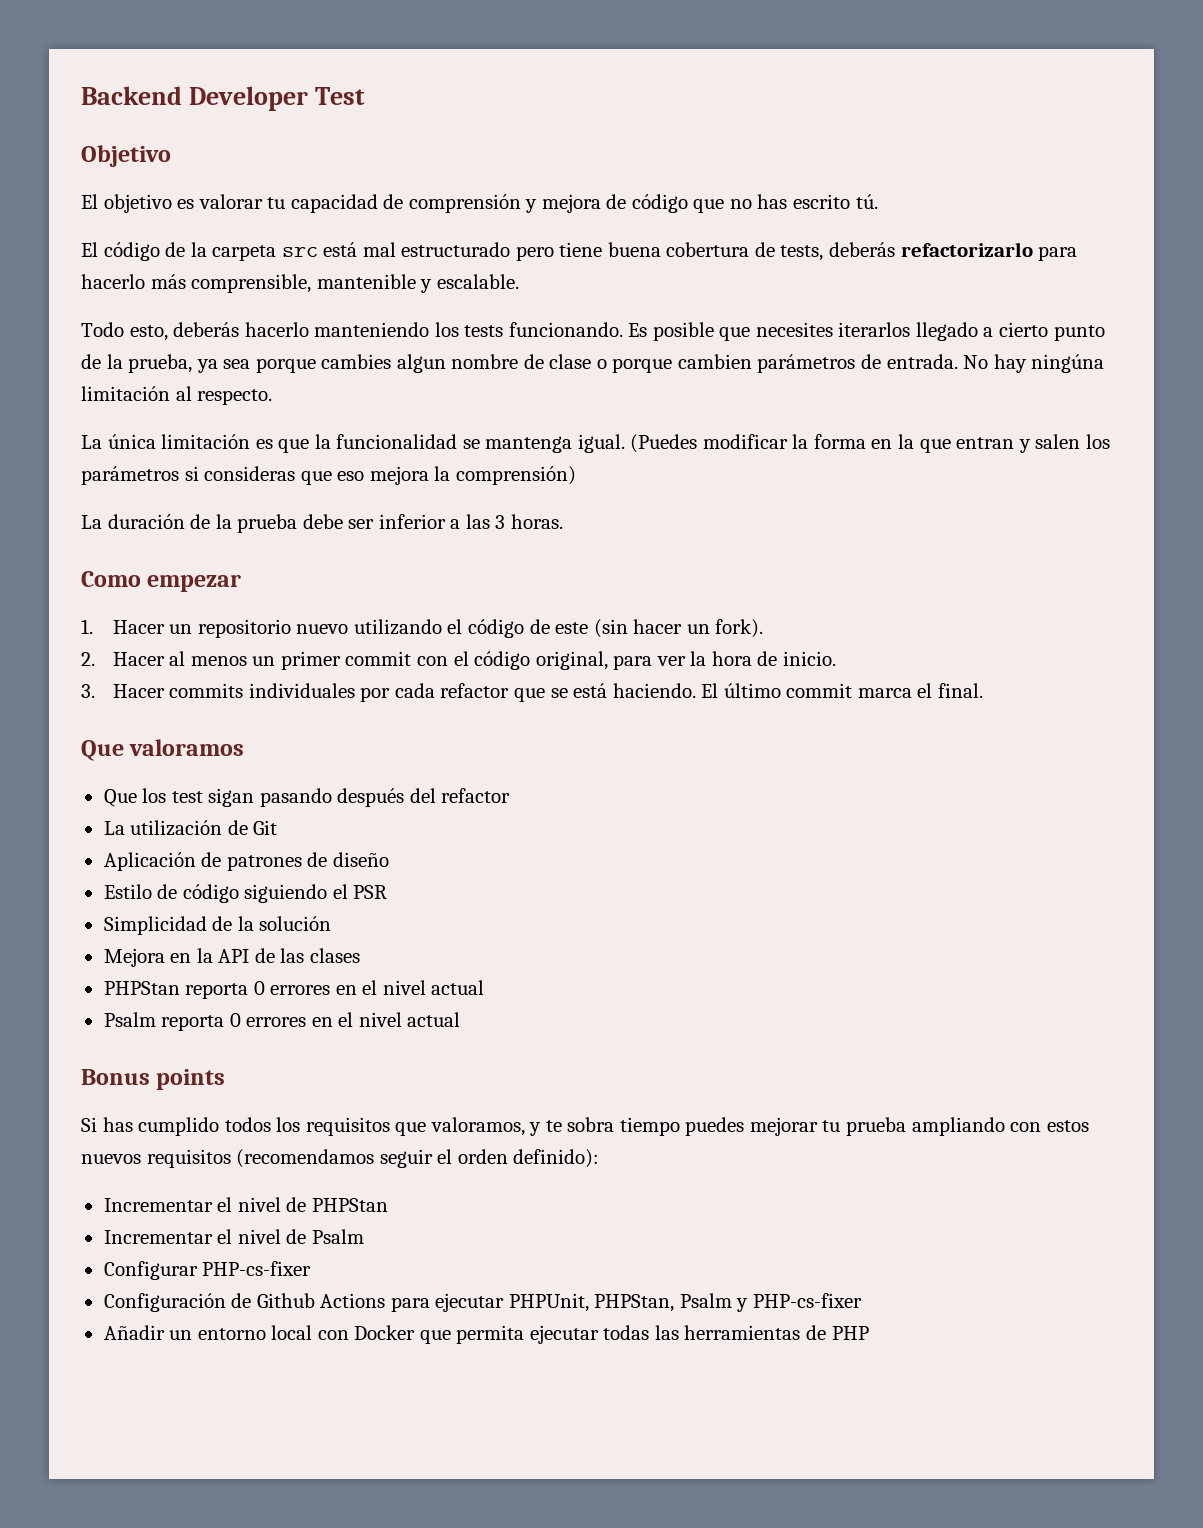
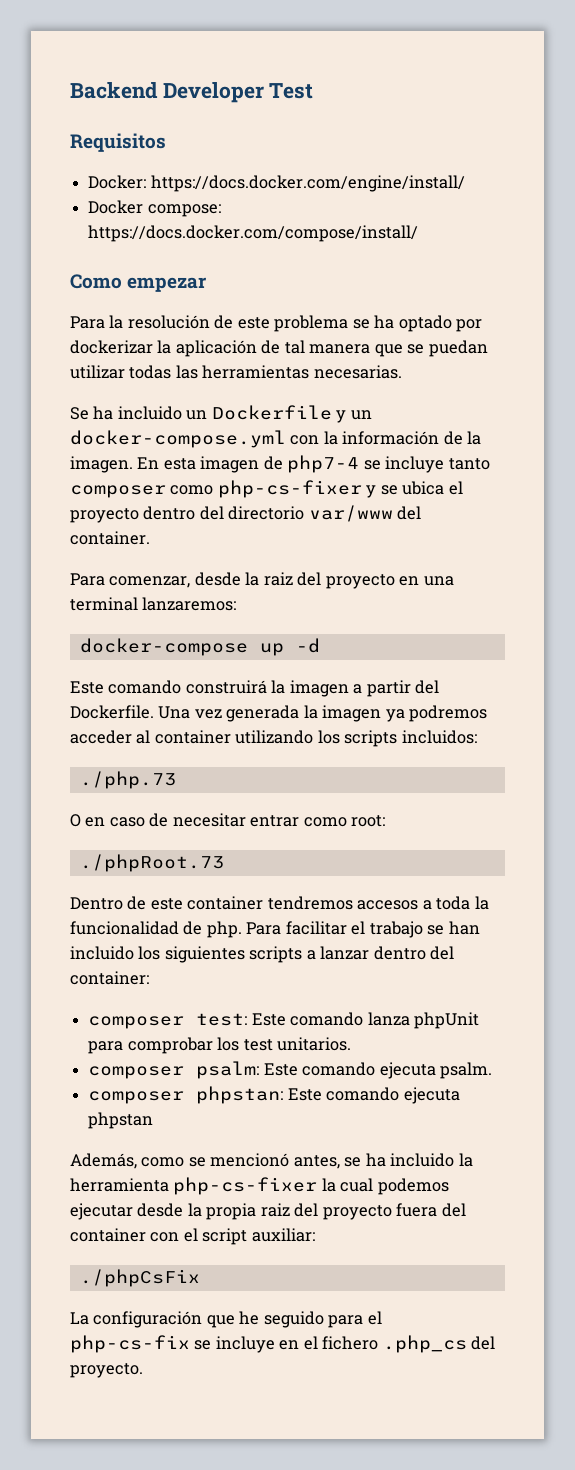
[81,145,171,167] [81,194,878,213] [81,242,1078,261] [81,274,519,293] [81,322,1105,341] [81,354,1105,373] [81,386,273,405] [81,434,1110,453] [81,466,576,485] [81,514,563,533] [81,571,242,592] [81,619,764,638] [81,651,836,670] [81,683,983,702] [81,739,245,761] [103,788,511,807] [103,820,278,836] [103,852,389,871] [103,884,388,903] [103,916,332,935] [103,948,360,967] [103,980,485,999] [103,1012,461,1031] [81,1069,226,1090] [81,1117,1089,1136] [81,1149,600,1168] [103,1197,388,1212] [103,1229,364,1244] [103,1261,312,1280] [103,1293,862,1312] [103,1325,869,1344] Objetivo // El objetivo es valorar tu capacidad de comprensión y mejora de código que no has escrito tú. // El código de la carpeta src está mal estructurado pero tiene buena cobertura de tests, deberás refactorizarlo para hacerlo más comprensible, mantenible y escalable. // Todo esto, deberás hacerlo manteniendo los tests funcionando. Es posible que necesites iterarlos llegado a cierto punto de la prueba, ya sea porque cambies algun nombre de clase o porque cambien parámetros de entrada. No hay ningúna limitación al respecto. // La única limitación es que la funcionalidad se mantenga igual. (Puedes modificar la forma en la que entran y salen los parámetros si consideras que eso mejora la comprensión) // La duración de la prueba debe ser inferior a las 3 horas. // Como empezar // 1. Hacer un repositorio nuevo utilizando el código de este (sin hacer un fork). // 2. Hacer al menos un primer commit con el código original, para ver la hora de inicio. // 3. Hacer commits individuales por cada refactor que se está haciendo. El último commit marca el final. // Que valoramos // Que los test sigan pasando después del refactor // La utilización de Git // Aplicación de patrones de diseño // Estilo de código siguiendo el PSR // Simplicidad de la solución // Mejora en la API de las clases // PHPStan reporta 0 errores en el nivel actual // Psalm reporta 0 errores en el nivel actual // Bonus points // Si has cumplido todos los requisitos que valoramos, y te sobra tiempo puedes mejorar tu prueba ampliando con estos nuevos requisitos (recomendamos seguir el orden definido): // Incrementar el nivel de PHPStan // Incrementar el nivel de Psalm // Configurar PHP-cs-fixer // Configuración de Github Actions para ejecutar PHPUnit, PHPStan, Psalm y PHP-cs-fixer // Añadir un entorno local con Docker que permita ejecutar todas las herramientas de PHP -> [70,133,166,152] [88,175,465,192] [88,200,221,217] [88,225,419,242] [70,274,207,292] [70,315,483,332] [70,340,488,357] [70,365,402,379] [70,405,372,423] [70,430,482,448] [70,455,490,473] [70,480,463,498] [70,505,422,523] [70,531,150,545] [70,572,454,589] [70,597,237,611] [79,638,320,656] [70,680,440,697] [70,705,488,722] [70,730,477,747] [79,771,176,789] [70,813,386,827] [79,854,224,872] [70,896,489,910] [70,921,480,938] [70,946,455,963] [70,971,149,985] [88,1012,479,1029] [88,1037,351,1054] [88,1061,492,1079] [88,1086,460,1104] [88,1112,154,1129] [70,1153,473,1169] [70,1177,449,1195] [70,1203,466,1220] [70,1228,315,1245] [79,1269,200,1287] [70,1311,382,1328] [70,1335,496,1353] [70,1363,143,1378] Requisitos // Docker: https://docs.docker.com/engine/install/ // Docker compose: https://docs.docker.com/compose/install/ // Como empezar // Para la resolución de este problema se ha optado por dockerizar la aplicación de tal manera que se puedan utilizar todas las herramientas necesarias. // Se ha incluido un Dockerfile y un docker-compose.yml con la información de la imagen. En esta imagen de php7-4 se incluye tanto composer como php-cs-fixer y se ubica el proyecto dentro del directorio var/www del container. // Para comenzar, desde la raiz del proyecto en una terminal lanzaremos: // docker-compose up -d // Este comando construirá la imagen a partir del Dockerfile. Una vez generada la imagen ya podremos acceder al container utilizando los scripts incluidos: // ./php.73 // O en caso de necesitar entrar como root: // ./phpRoot.73 // Dentro de este container tendremos accesos a toda la funcionalidad de php. Para facilitar el trabajo se han incluido los siguientes scripts a lanzar dentro del container: // composer test: Este comando lanza phpUnit para comprobar los test unitarios. // composer psalm: Este comando ejecuta psalm. // composer phpstan: Este comando ejecuta phpstan // Además, como se mencionó antes, se ha incluido la herramienta php-cs-fixer la cual podemos ejecutar desde la propia raiz del proyecto fuera del container con el script auxiliar: // ./phpCsFix // La configuración que he seguido para el php-cs-fix se incluye en el fichero .php_cs del proyecto.

